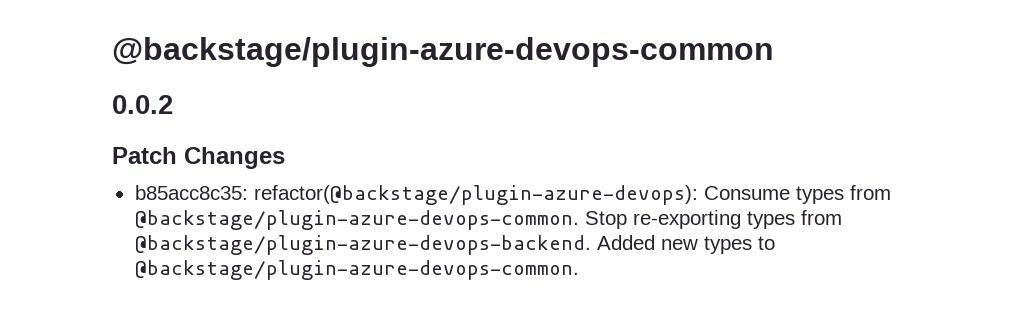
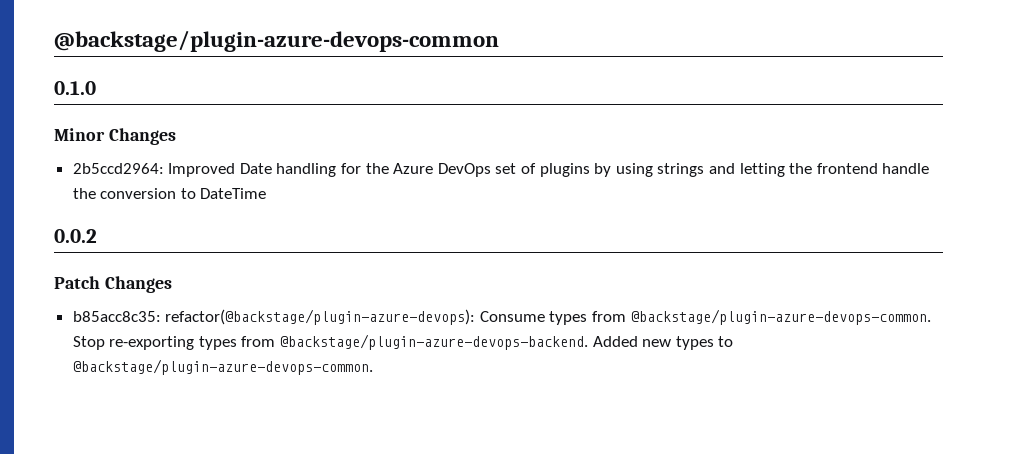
(774, 52) none -> [54,81,96,95] [54,128,176,145] [72,163,930,177] [72,188,267,199] // 0.1.0 // Minor Changes // 2b5ccd2964: Improved Date handling for the Azure DevOps set of plugins by using strings and letting the frontend handle the conversion to DateTime

